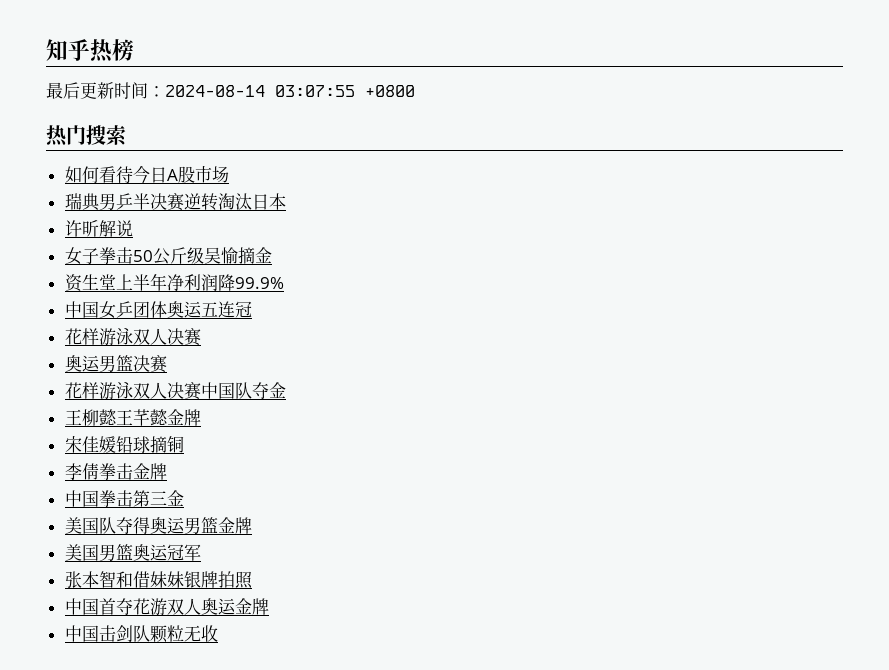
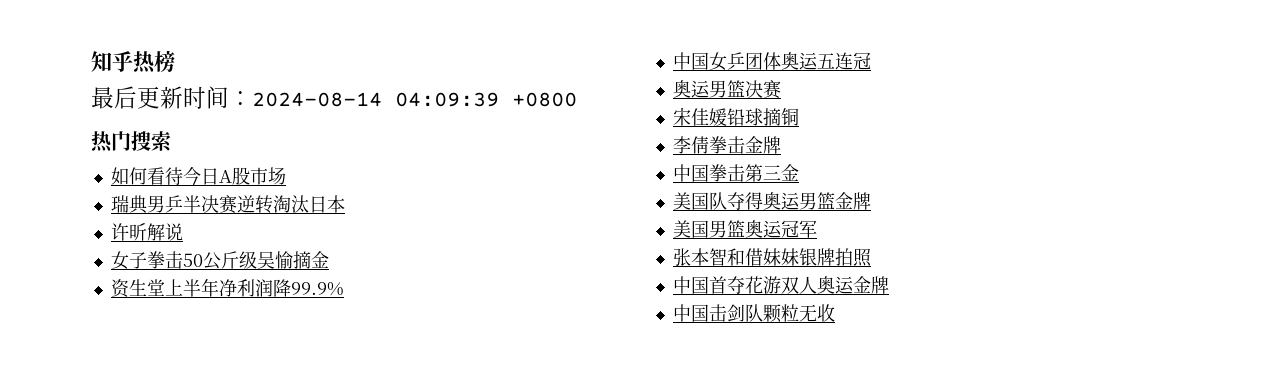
[275,85,355,97] 03:07:55 -> [395,92,499,107] 04:09:39
[64,328,201,346] // 花样游泳双人决赛 -> (871, 61) none
[64,382,286,400] [64,409,201,426] // 花样游泳双人决赛中国队夺金 // 王柳懿王芊懿金牌 -> (781, 89) none

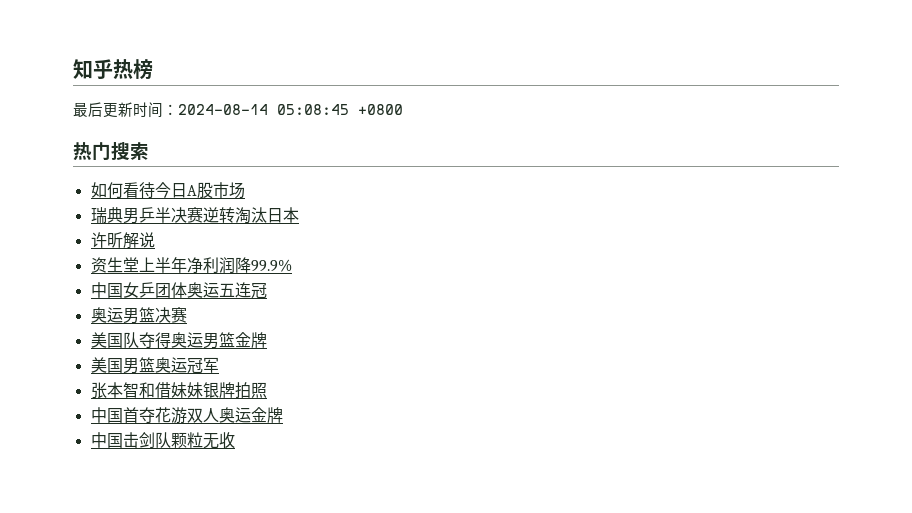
[395,92,499,107] 04:09:39 -> [277,104,349,115] 05:08:45
[110,251,329,270] // 女子拳击50公斤级吴愉摘金 -> (155, 240) none
[672,107,799,126] [672,136,781,154] [672,164,799,182] // 宋佳媛铅球摘铜 // 李倩拳击金牌 // 中国拳击第三金 -> (187, 314) none

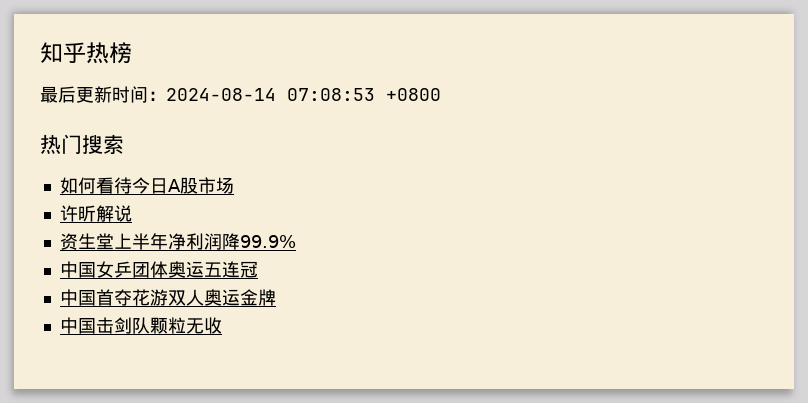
[277,104,349,115] 05:08:45 -> [287,88,375,101] 07:08:53
[90,206,299,224] // 瑞典男乒半决赛逆转淘汰日本 -> (234, 185) none
[90,306,187,324] [90,332,267,349] [90,357,219,374] [90,382,267,399] // 奥运男篮决赛 // 美国队夺得奥运男篮金牌 // 美国男篮奥运冠军 // 张本智和借妹妹银牌拍照 -> (258, 269) none

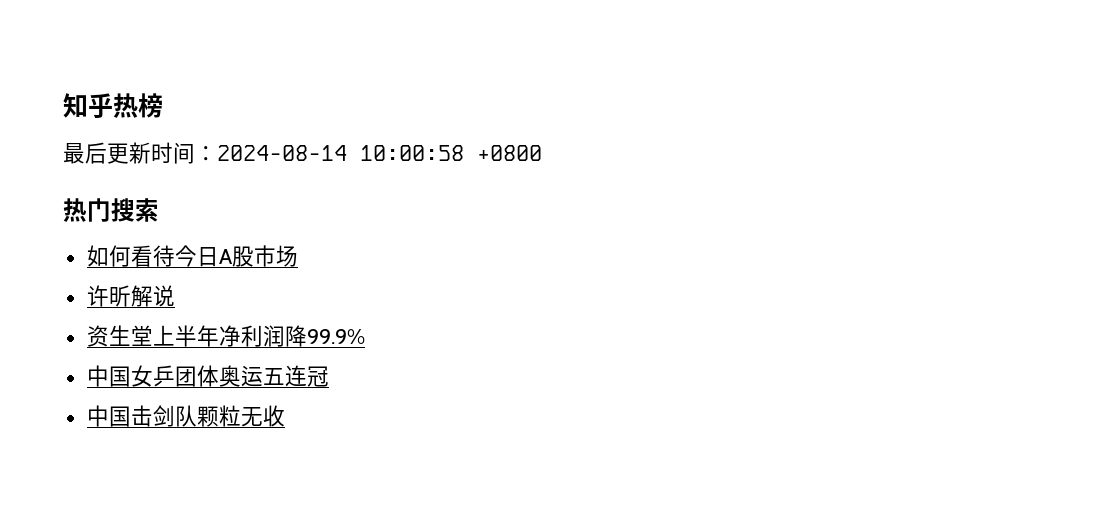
[287,88,375,101] 07:08:53 -> [360,145,464,161] 10:00:58
[59,289,276,306] // 中国首夺花游双人奥运金牌 -> (329, 376) none

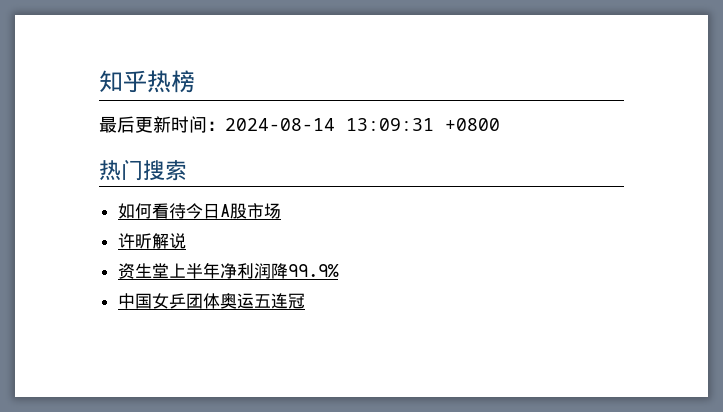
[360,145,464,161] 10:00:58 -> [346,118,434,131] 13:09:31
[86,405,285,427] // 中国击剑队颗粒无收 -> (305, 301) none

